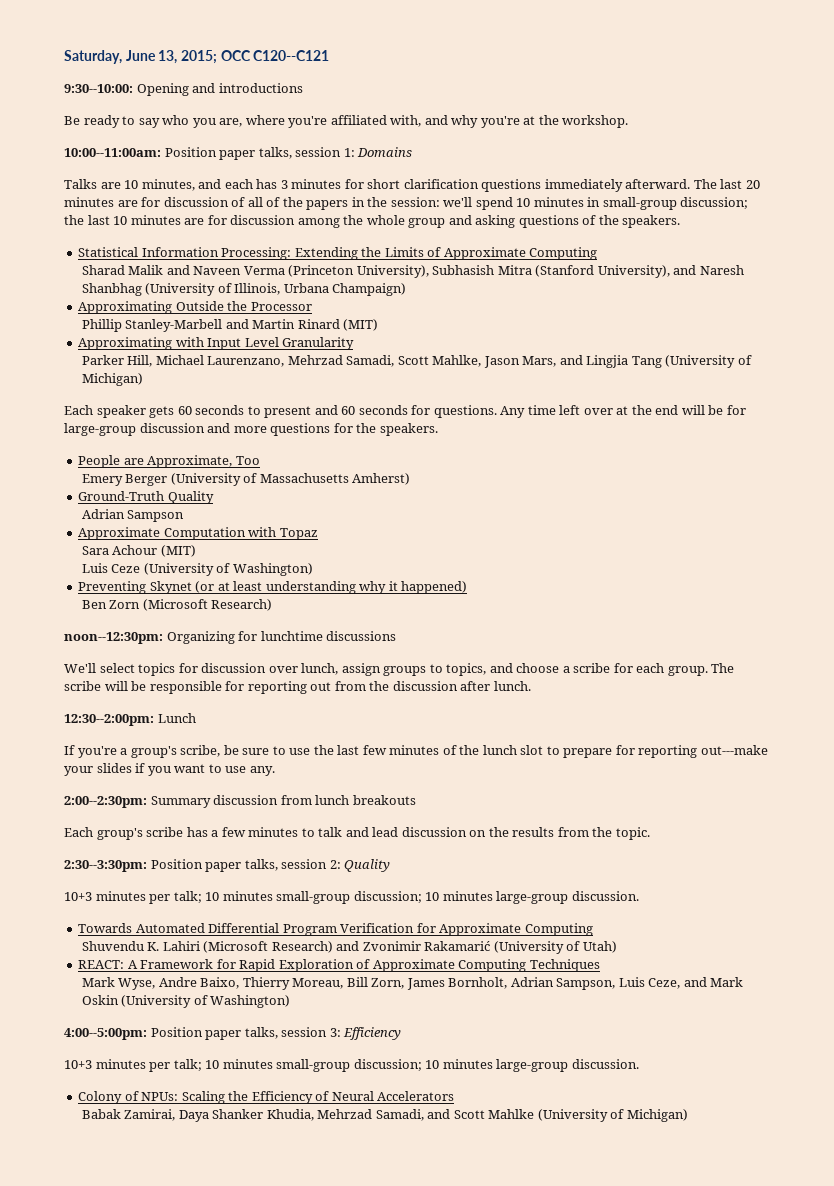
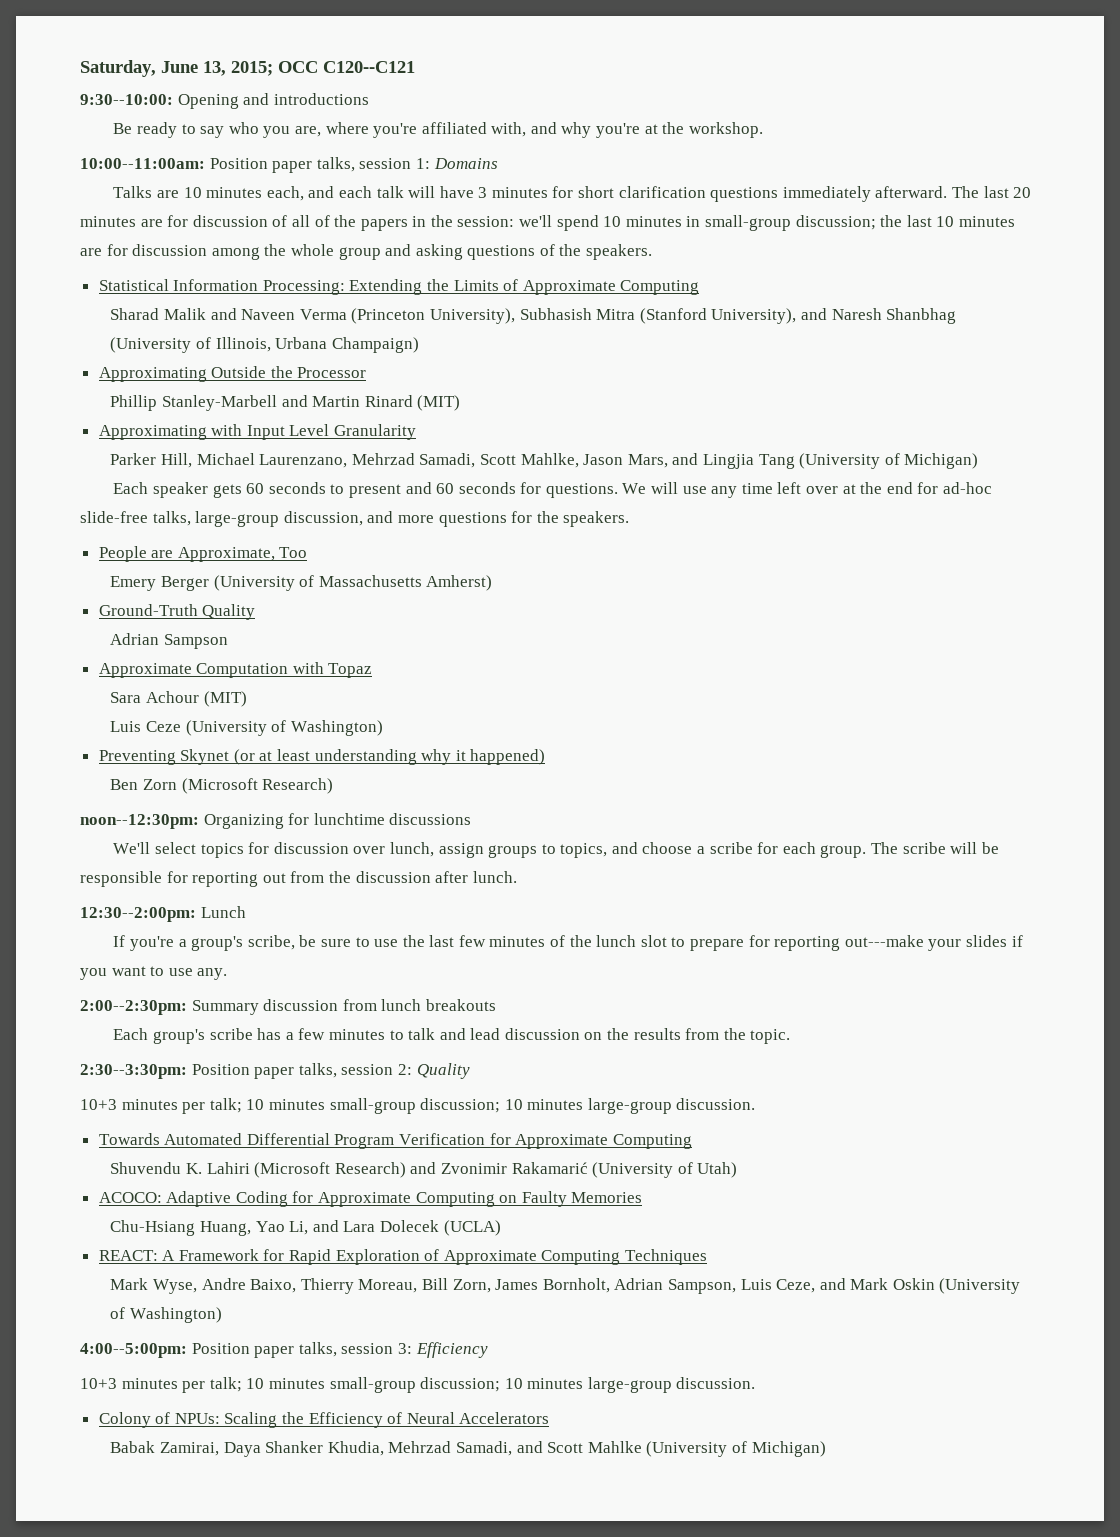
[141,179,278,191] minutes, and each has -> [206,186,474,201] minutes each, and each talk will have
[500,406,526,418] Any -> [622,482,738,498] We will use any
[681,405,746,415] [64,423,205,436] will be for large-group discussion -> [917,482,992,494] [80,511,363,527] for ad-hoc slide-free talks, large-group discussion,
(617, 947) none -> [98,1191,643,1207] [110,1220,501,1236] // ACOCO: Adaptive Coding for Approximate Computing on Faulty Memories // Chu-Hsiang Huang, Yao Li, and Lara Dolecek (UCLA)

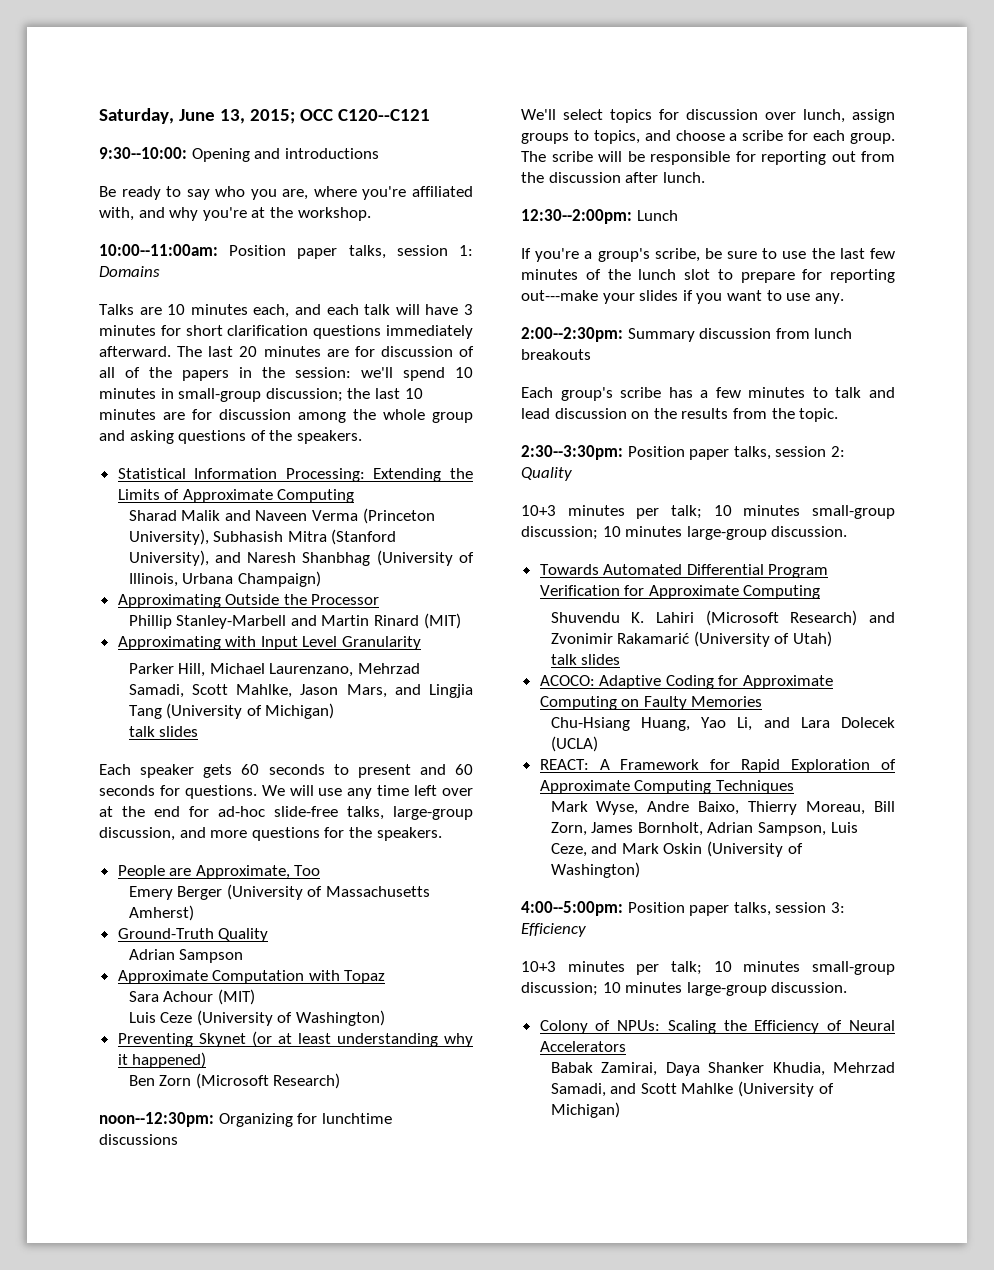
(979, 461) none -> [128,726,199,737] // talk slides
(738, 1170) none -> [550,654,621,665] // talk slides

